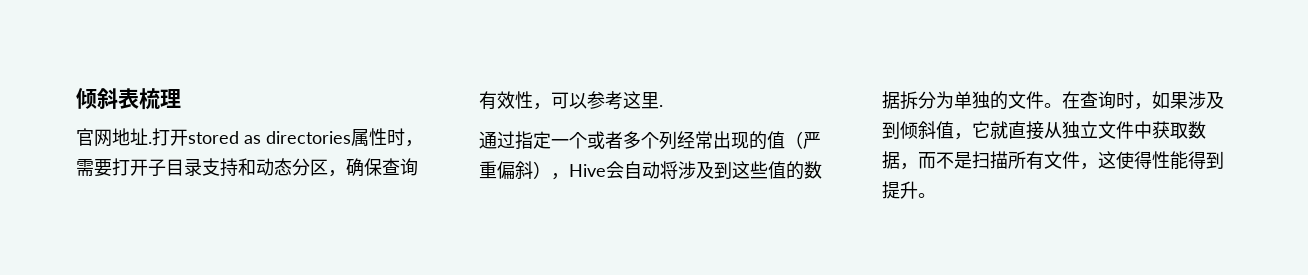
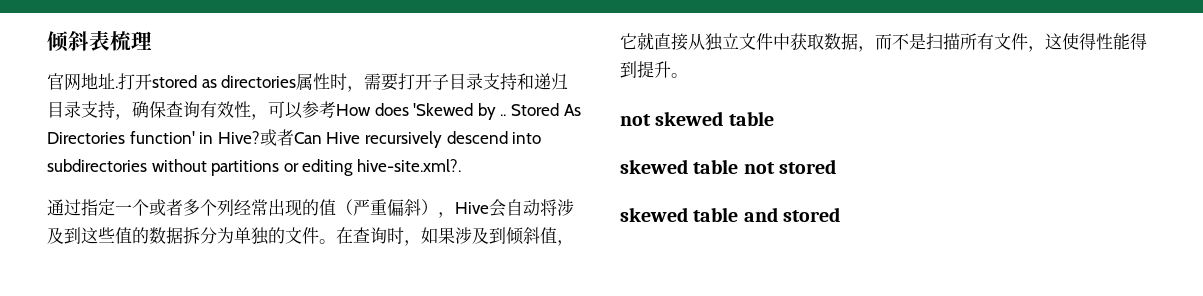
[256,158,328,176] 动态分区 -> [534,73,569,90] [47,101,115,118] 递归目录支持
[623,91,663,109] 这里. -> [336,103,581,120] [47,129,542,148] [47,159,461,176] How does 'Skewed by .. Stored As Directories function' in Hive?或者Can Hive recursively descend into subdirectories without partitions or editing hive-site.xml?.
(936, 195) none -> [620,111,774,126] [620,159,836,174] [620,207,840,222] // not skewed table // skewed table not stored // skewed table and stored

